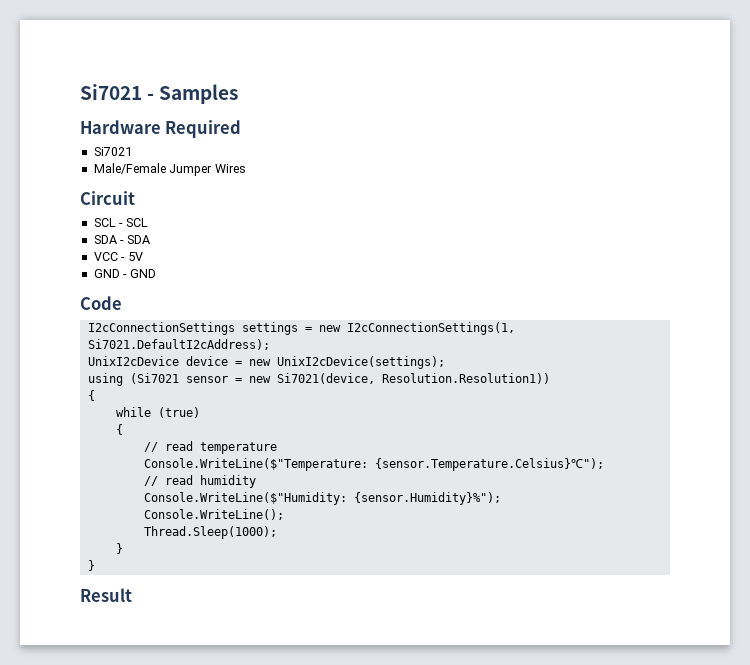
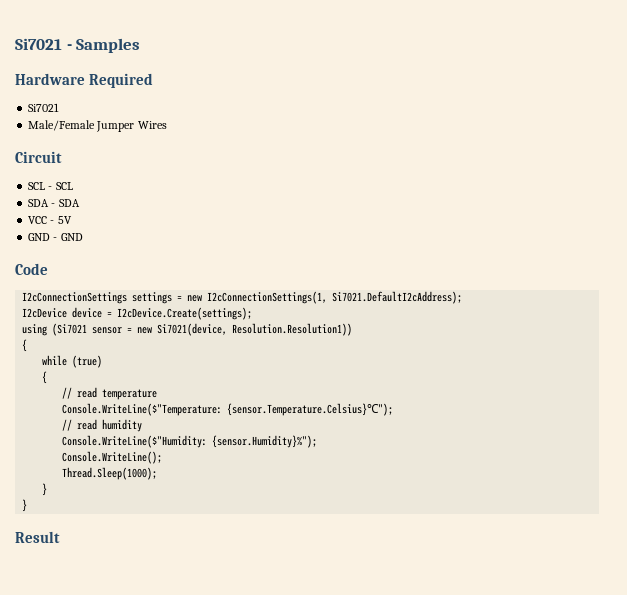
[87,356,179,366] UnixI2cDevice -> [22,308,68,318] I2cDevice
[248,356,445,369] new UnixI2cDevice(settings); -> [117,307,253,320] I2cDevice.Create(settings);

